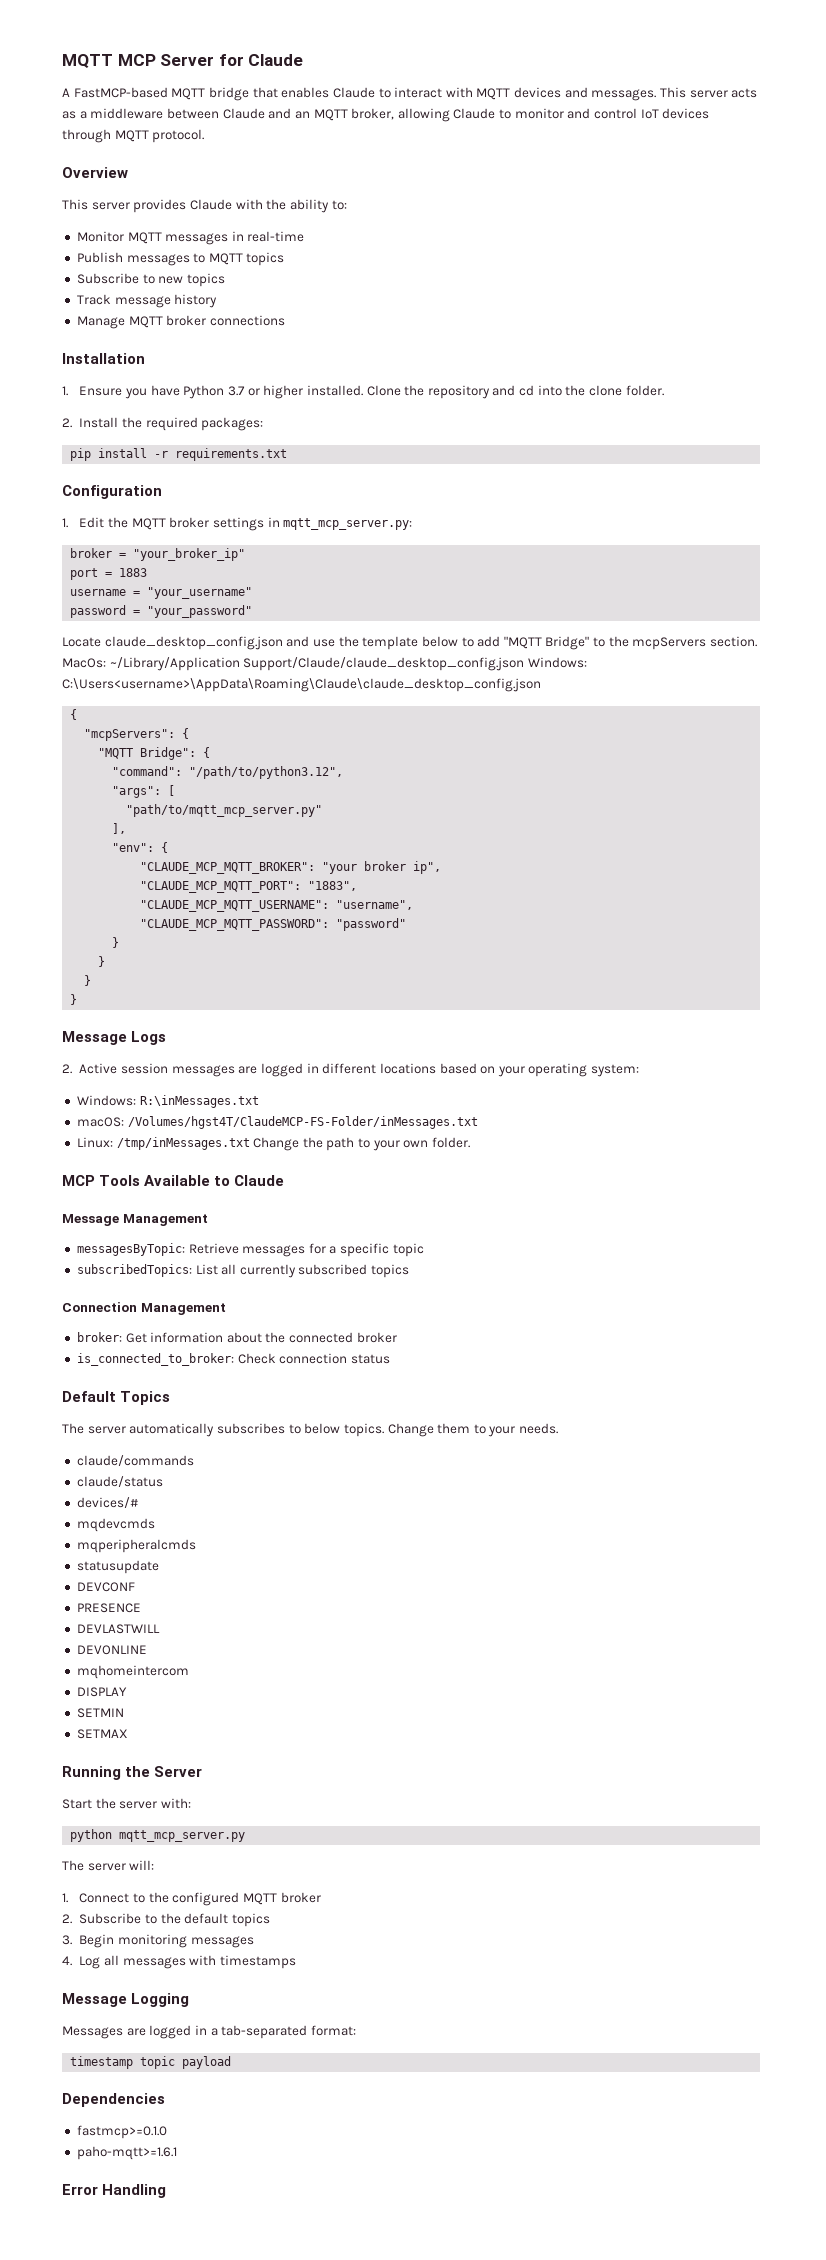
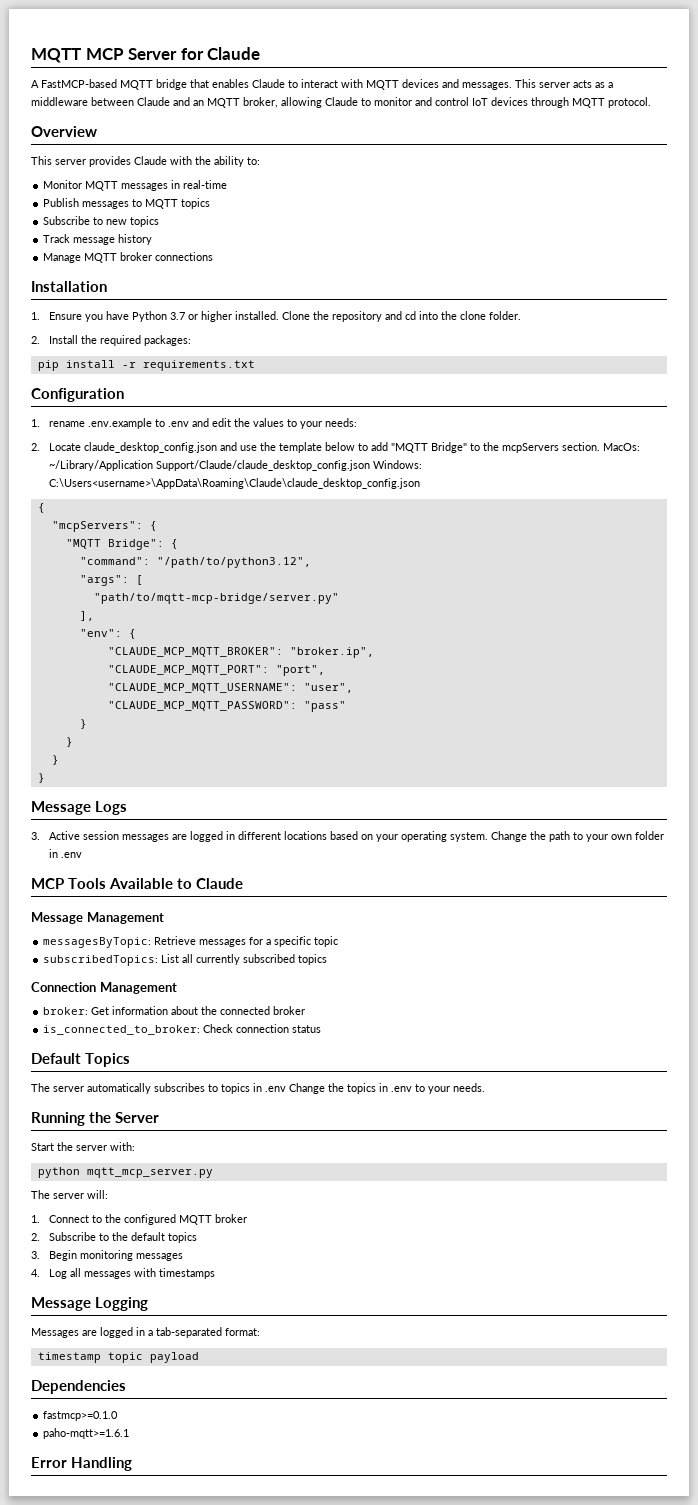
[79,517,413,531] [70,548,246,561] [70,568,148,580] [70,587,253,599] [70,605,253,618] Edit the MQTT broker settings in mqtt_mcp_server.py: // broker = "your_broker_ip" // port = 1883 // username = "your_username" // password = "your_password" // -> [48,418,357,429] [31,443,40,451] rename .env.example to .env and edit the values to your needs: // 2.
[126,804,323,817] "path/to/mqtt_mcp_server.py" -> [93,593,339,604] "path/to/mqtt-mcp-bridge/server.py"
[322,861,442,874] "your broker ip", -> [289,647,374,658] "broker.ip",
[308,881,358,891] "1883", -> [275,665,325,676] "port",
[336,900,414,910] "username", -> [303,683,353,693] "user",
[336,918,407,931] "password" -> [303,701,346,712] "pass"
[62,1064,72,1074] 2. -> [31,832,40,840] 3.
[591,1064,640,1077] [76,1095,259,1108] [76,1116,478,1129] [76,1137,250,1150] system: // Windows: R:\inMessages.txt // macOS: /Volumes/hgst4T/ClaudeMCP-FS-Folder/inMessages.txt // Linux: /tmp/inMessages.txt -> [449,832,488,842] system.
[432,1137,471,1148] folder. -> [634,831,664,840] [48,849,82,858] folder in .env
[304,1423,559,1437] [76,1455,194,1466] [76,1476,163,1487] [76,1497,138,1508] [76,1518,155,1532] [76,1539,196,1553] [76,1560,159,1574] [76,1582,135,1592] [76,1603,141,1613] [76,1624,160,1634] [76,1645,147,1655] [76,1665,189,1679] [76,1687,127,1697] [76,1708,124,1718] [76,1729,128,1739] below topics. Change them to your needs. // claude/commands // claude/status // devices/# // mqdevcmds // mqperipheralcmds // statusupdate // DEVCONF // PRESENCE // DEVLASTWILL // DEVONLINE // mqhomeintercom // DISPLAY // SETMIN // SETMAX -> [221,1083,485,1094] topics in .env Change the topics in .env to your needs.

